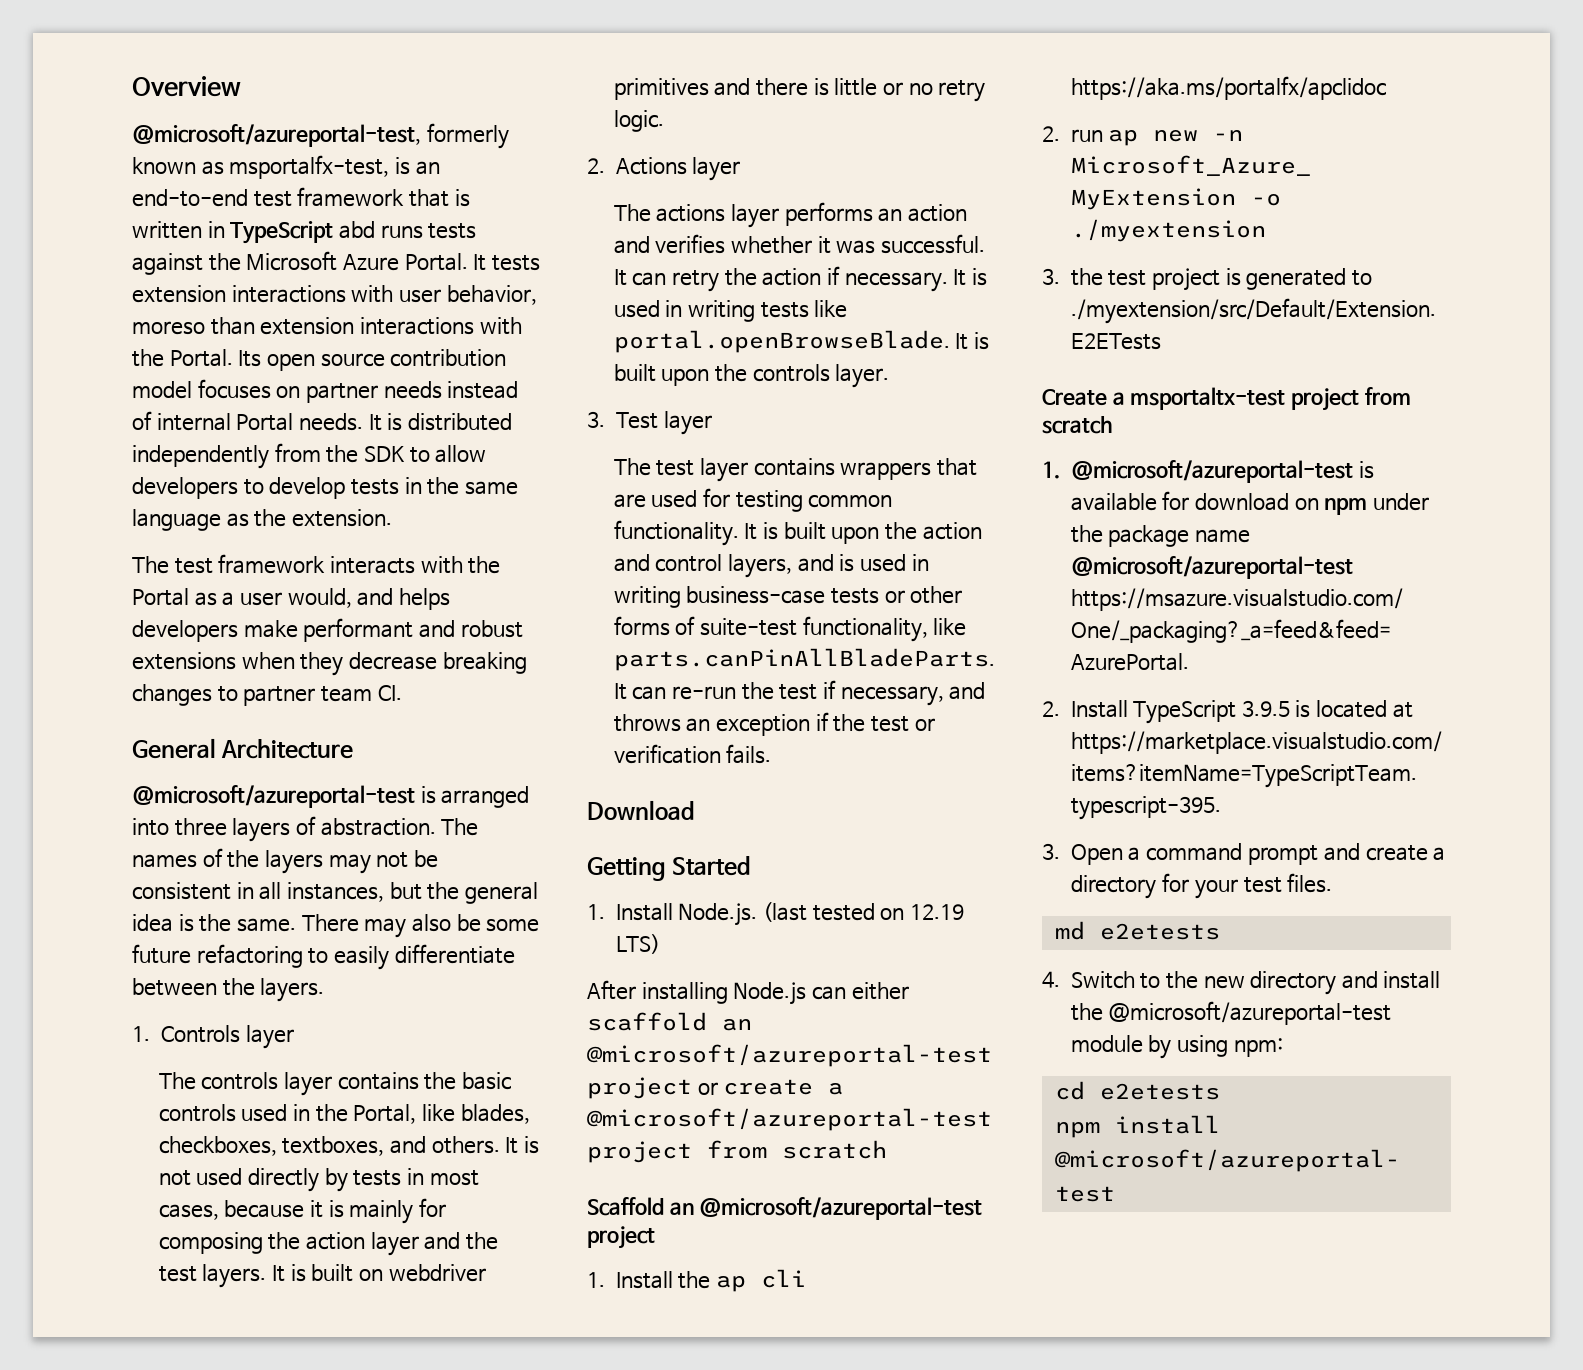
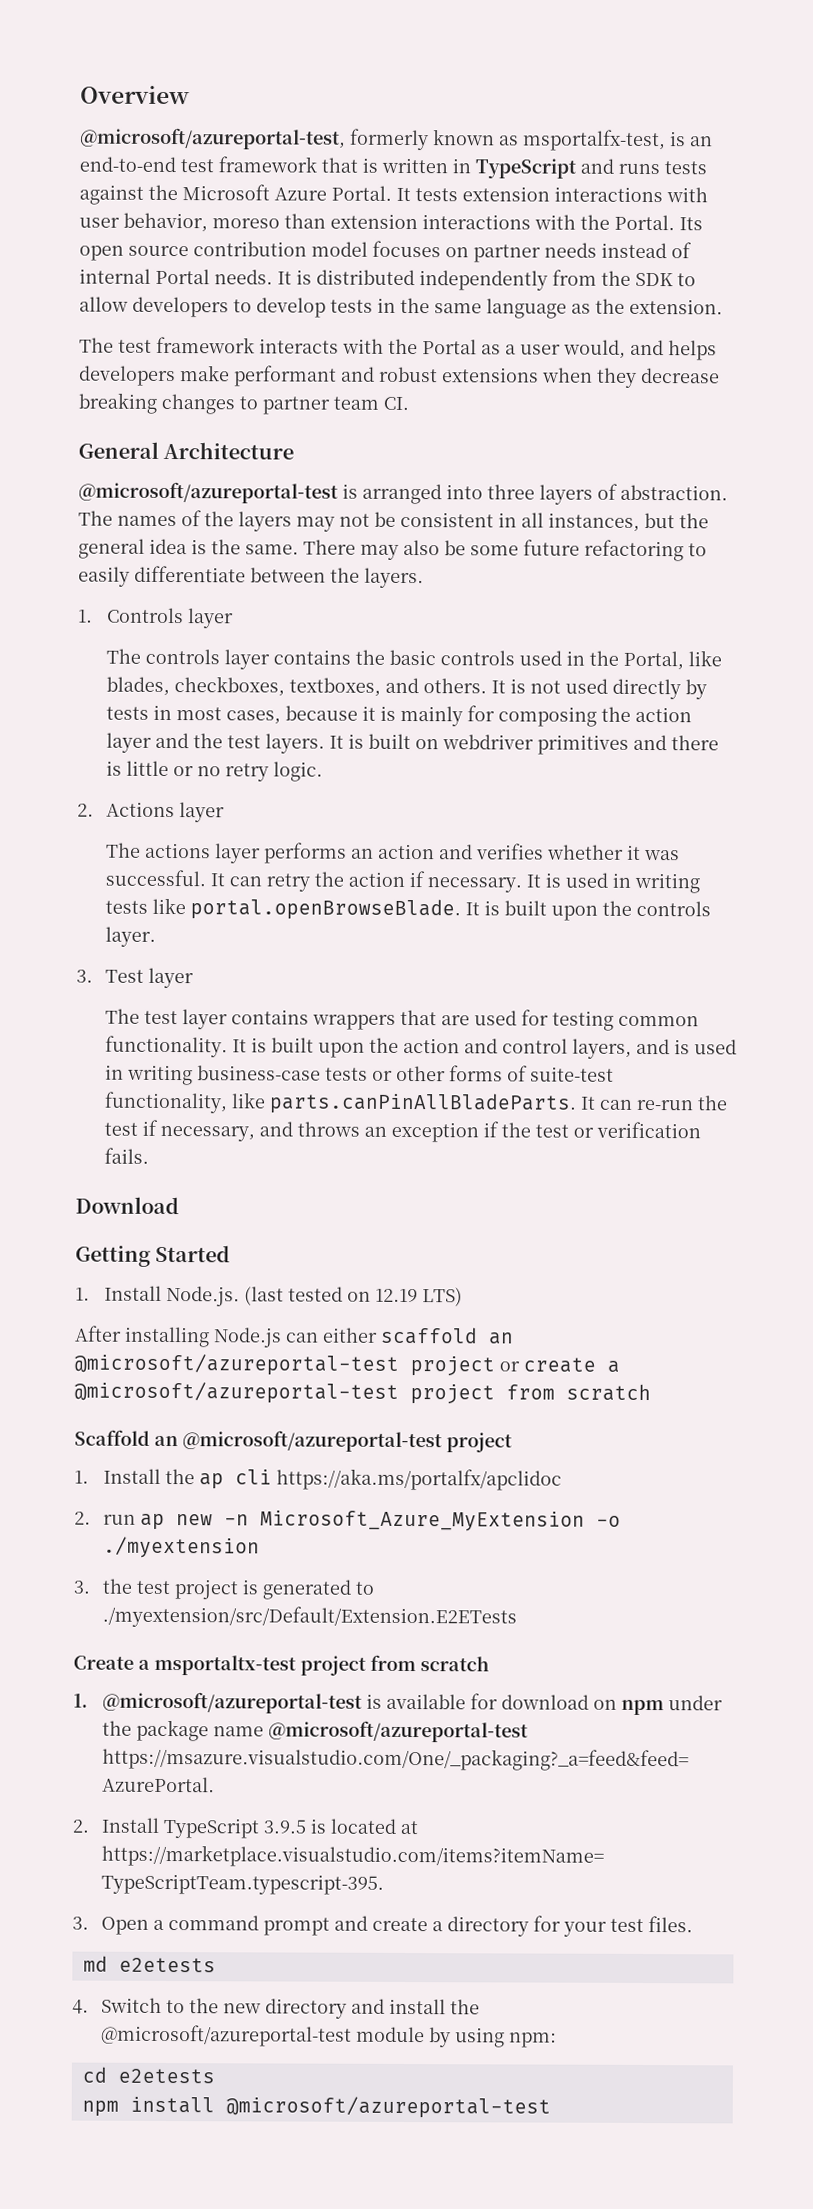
[338,221,375,239] abd -> [580,158,614,174] and

